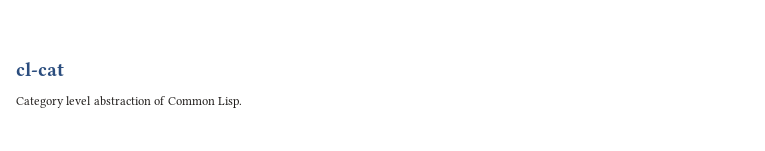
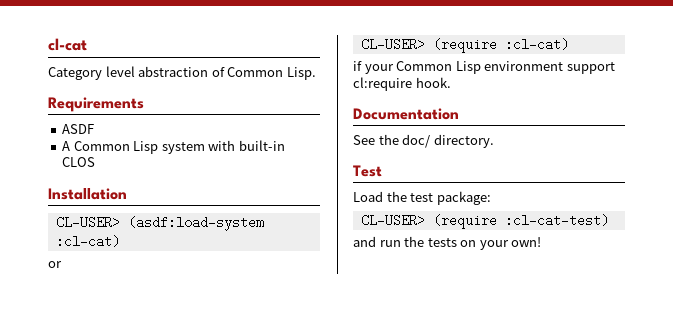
(242, 102) none -> [48,97,144,112] [62,124,95,134] [62,140,285,154] [62,157,96,167] [48,188,127,200] [55,216,264,231] [55,235,120,248] [48,261,62,268] [360,38,569,53] [353,61,615,74] [353,77,451,91] [353,108,459,120] [353,134,494,148] [353,165,382,177] [353,191,491,205] [360,214,609,229] [353,236,542,250] // Requirements // ASDF // A Common Lisp system with built-in CLOS // Installation // CL-USER> (asdf:load-system :cl-cat) // or // CL-USER> (require :cl-cat) // if your Common Lisp environment support cl:require hook. // Documentation // See the doc/ directory. // Test // Load the test package: // CL-USER> (require :cl-cat-test) // and run the tests on your own!

